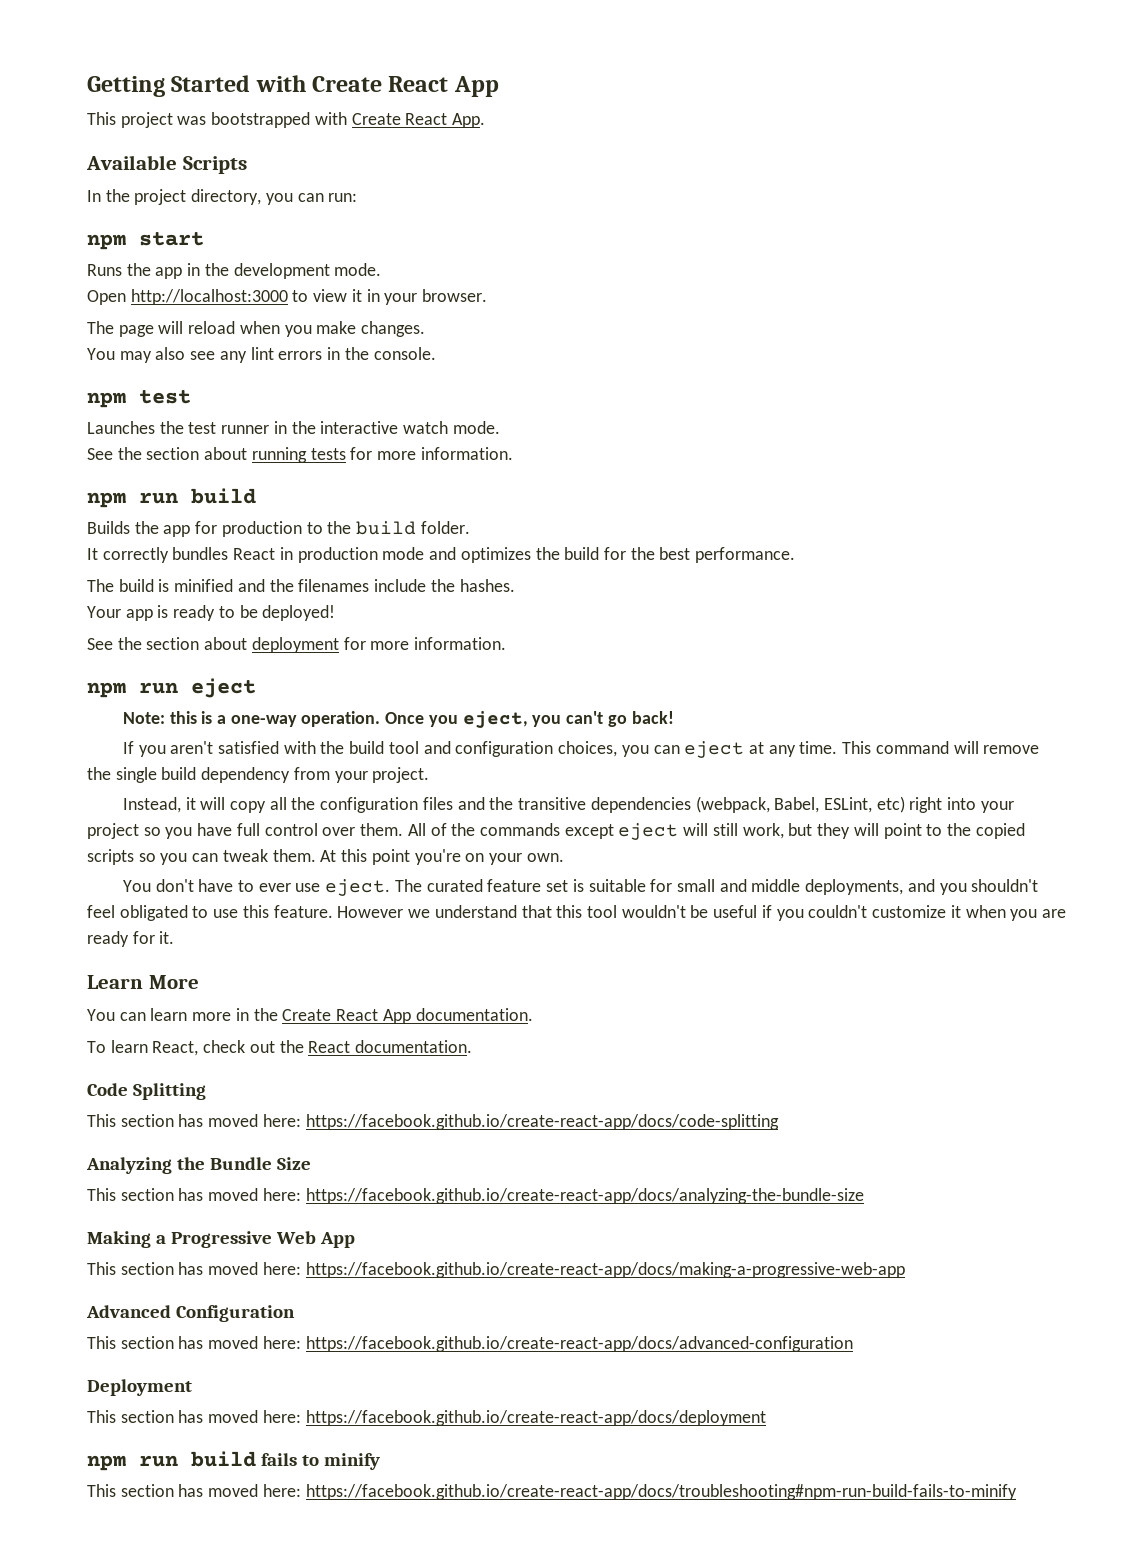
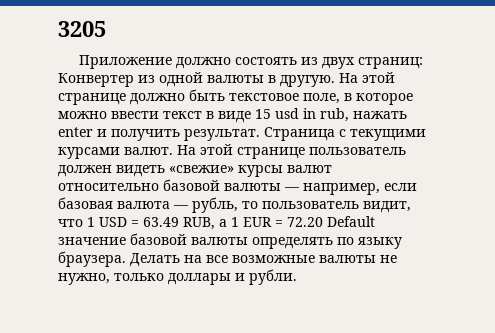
[87,75,499,97] [87,112,486,128] [86,155,247,174] [87,189,358,205] [87,232,204,250] [87,263,382,279] [87,289,488,305] [87,321,426,337] [87,347,436,363] [87,390,191,408] [87,421,500,434] [87,447,513,463] [87,488,256,508] [87,521,470,537] [87,547,796,563] [87,579,515,592] [87,605,336,621] [87,637,507,653] [87,678,256,698] [122,711,674,728] [122,741,1040,758] [87,767,430,783] [122,796,1014,813] [87,823,1025,840] [87,849,564,865] [122,879,1039,896] [87,905,1066,921] [87,931,175,947] [87,975,199,989] [87,1008,533,1024] [87,1040,473,1056] [87,1083,206,1100] [87,1114,779,1130] [86,1157,311,1174] [87,1188,864,1204] [87,1231,355,1248] [87,1262,905,1278] [86,1305,295,1322] [87,1336,853,1352] [87,1379,192,1396] [87,1410,766,1426] [87,1451,380,1471] [87,1484,1017,1500] Getting Started with Create React App // This project was bootstrapped with Create React App. // Available Scripts // In the project directory, you can run: // npm start // Runs the app in the development mode. // Open http://localhost:3000 to view it in your browser. // The page will reload when you make changes. // You may also see any lint errors in the console. // npm test // Launches the test runner in the interactive watch mode. // See the section about running tests for more information. // npm run build // Builds the app for production to the build folder. // It correctly bundles React in production mode and optimizes the build for the best performance. // The build is minified and the filenames include the hashes. // Your app is ready to be deployed! // See the section about deployment for more information. // npm run eject // Note: this is a one-way operation. Once you eject, you can't go back! // If you aren't satisfied with the build tool and configuration choices, you can eject at any time. This command will remove the single build dependency from your project. // Instead, it will copy all the configuration files and the transitive dependencies (webpack, Babel, ESLint, etc) right into your project so you have full control over them. All of the commands except eject will still work, but they will point to the copied scripts so you can tweak them. At this point you're on your own. // You don't have to ever use eject. The curated feature set is suitable for small and middle deployments, and you shouldn't feel obligated to use this feature. However we understand that this tool wouldn't be useful if you couldn't customize it when you are ready for it. // Learn More // You can learn more in the Create React App documentation. // To learn React, check out the React documentation. // Code Splitting // This section has moved here: https://facebook.github.io/create-react-app/docs/code-splitting // Analyzing the Bundle Size // This section has moved here: https://facebook.github.io/create-react-app/docs/analyzing-the-bundle-size // Making a Progressive Web App // This section has moved here: https://facebook.github.io/create-react-app/docs/making-a-progressive-web-app // Advanced Configuration // This section has moved here: https://facebook.github.io/create-react-app/docs/advanced-configuration // Deployment // This section has moved here: https://facebook.github.io/create-react-app/docs/deployment // npm run build fails to minify // This section has moved here: https://facebook.github.io/create-react-app/docs/troubleshooting#npm-run-build-fails-to-minify -> [58,21,106,37] [78,55,423,69] [58,72,395,87] [58,89,413,105] [58,108,407,123] [58,127,426,141] [58,144,406,159] [58,165,332,177] [58,179,417,195] [58,197,411,213] [58,216,375,230] [58,233,402,249] [58,251,397,267] [58,269,297,285] 3205 // Приложение должно состоять из двух страниц: Конвертер из одной валюты в другую. На этой странице должно быть текстовое поле, в которое можно ввести текст в виде 15 usd in rub, нажать enter и получить результат. Страница с текущими курсами валют. На этой странице пользователь должен видеть «свежие» курсы валют относительно базовой валюты — например, если базовая валюта — рубль, то пользователь видит, что 1 USD = 63.49 RUB, а 1 EUR = 72.20 Default значение базовой валюты определять по языку браузера. Делать на все возможные валюты не нужно, только доллары и рубли.

